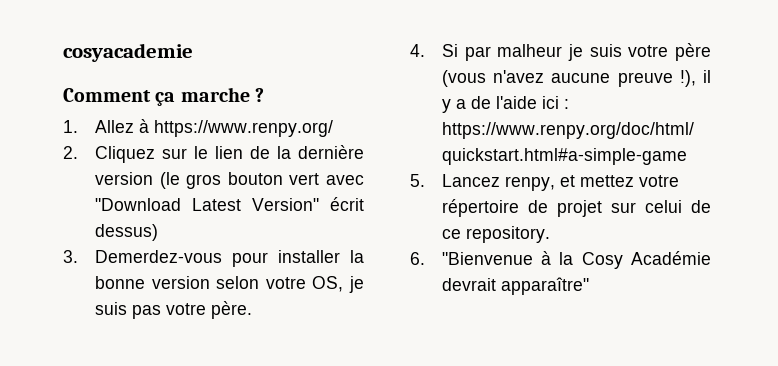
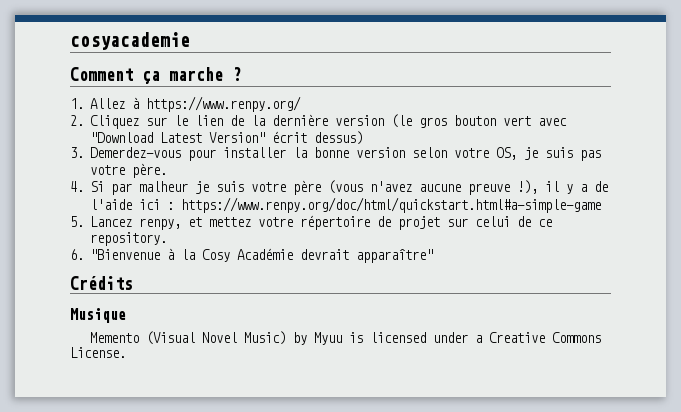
(589, 286) none -> [70,276,133,290] [70,308,126,323] [89,331,601,345] [70,347,126,358] // Crédits // Musique // Memento (Visual Novel Music) by Myuu is licensed under a Creative Commons License.

